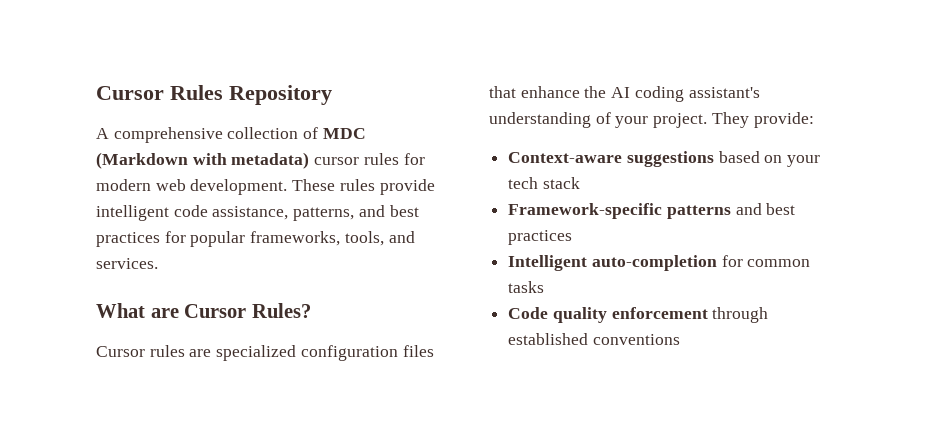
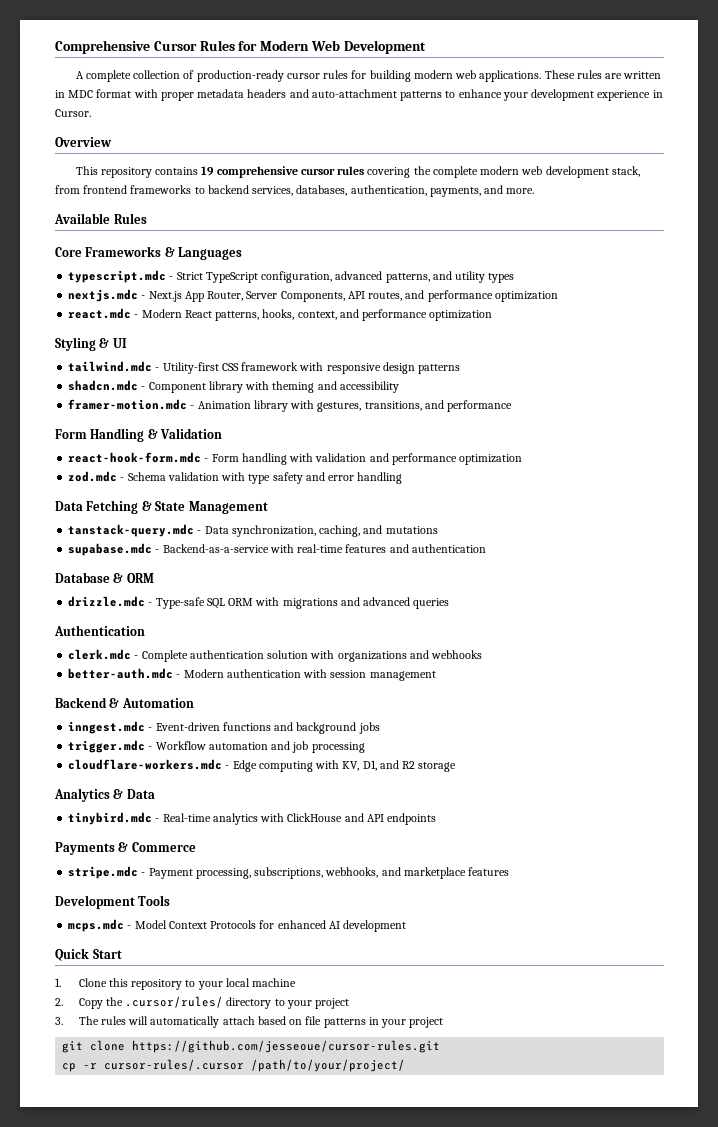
(96, 93) none -> [55,40,150,54] Comprehensive
[229,85,332,105] Repository -> [238,40,426,54] for Modern Web Development
[113,127,223,143] comprehensive -> [86,70,132,82] complete
[322,128,366,139] [96,152,310,169] MDC (Markdown with metadata) -> [196,70,284,82] production-ready
[96,179,288,195] modern web development. -> [369,70,542,82] building modern web applications.
[379,179,435,195] [96,205,419,221] [96,231,415,247] [96,258,158,269] [96,303,311,318] [96,345,434,361] [489,86,760,102] [489,112,814,128] [508,151,821,167] [508,177,580,189] [508,203,796,219] [508,230,573,245] [508,255,811,271] [508,281,545,293] [508,307,769,323] [508,333,680,345] provide intelligent code assistance, patterns, and best practices for popular frameworks, tools, and services. // What are Cursor Rules? // Cursor rules are specialized configuration files that enhance the AI coding assistant's understanding of your project. They provide: // Context-aware suggestions based on your tech stack // Framework-specific patterns and best practices // Intelligent auto-completion for common tasks // Code quality enforcement through established conventions -> [605,71,662,79] [55,89,663,101] [55,109,91,117] [55,137,112,147] [75,166,640,178] [55,185,535,197] [54,213,147,224] [55,246,243,260] [68,270,515,283] [68,289,558,302] [68,308,493,321] [55,337,127,351] [68,361,461,374] [68,380,399,393] [68,399,513,412] [55,428,223,442] [68,452,523,465] [68,471,403,484] [55,500,268,514] [68,524,438,537] [68,543,486,556] [55,572,154,583] [68,596,450,609] [54,625,145,636] [68,649,483,662] [68,668,436,681] [55,697,194,708] [68,721,380,734] [68,740,365,753] [68,759,457,772] [54,788,155,802] [68,812,437,825] [55,842,196,855] [68,866,510,879] [55,895,171,909] [68,919,407,932] [55,948,122,961] [55,978,297,990] [55,996,350,1009] [55,1016,444,1028] [62,1040,441,1053] [62,1059,406,1072] are written in MDC format with proper metadata headers and auto-attachment patterns to enhance your development experience in Cursor. // Overview // This repository contains 19 comprehensive cursor rules covering the complete modern web development stack, from frontend frameworks to backend services, databases, authentication, payments, and more. // Available Rules // Core Frameworks & Languages // typescript.mdc - Strict TypeScript configuration, advanced patterns, and utility types // nextjs.mdc - Next.js App Router, Server Components, API routes, and performance optimization // react.mdc - Modern React patterns, hooks, context, and performance optimization // Styling & UI // tailwind.mdc - Utility-first CSS framework with responsive design patterns // shadcn.mdc - Component library with theming and accessibility // framer-motion.mdc - Animation library with gestures, transitions, and performance // Form Handling & Validation // react-hook-form.mdc - Form handling with validation and performance optimization // zod.mdc - Schema validation with type safety and error handling // Data Fetching & State Management // tanstack-query.mdc - Data synchronization, caching, and mutations // supabase.mdc - Backend-as-a-service with real-time features and authentication // Database & ORM // drizzle.mdc - Type-safe SQL ORM with migrations and advanced queries // Authentication // clerk.mdc - Complete authentication solution with organizations and webhooks // better-auth.mdc - Modern authentication with session management // Backend & Automation // inngest.mdc - Event-driven functions and background jobs // trigger.mdc - Workflow automation and job processing // cloudflare-workers.mdc - Edge computing with KV, D1, and R2 storage // Analytics & Data // tinybird.mdc - Real-time analytics with ClickHouse and API endpoints // Payments & Commerce // stripe.mdc - Payment processing, subscriptions, webhooks, and marketplace features // Development Tools // mcps.mdc - Model Context Protocols for enhanced AI development // Quick Start // 1. Clone this repository to your local machine // 2. Copy the .cursor/rules/ directory to your project // 3. The rules will automatically attach based on file patterns in your project // git clone https://github.com/jesseoue/cursor-rules.git // cp -r cursor-rules/.cursor /path/to/your/project/

